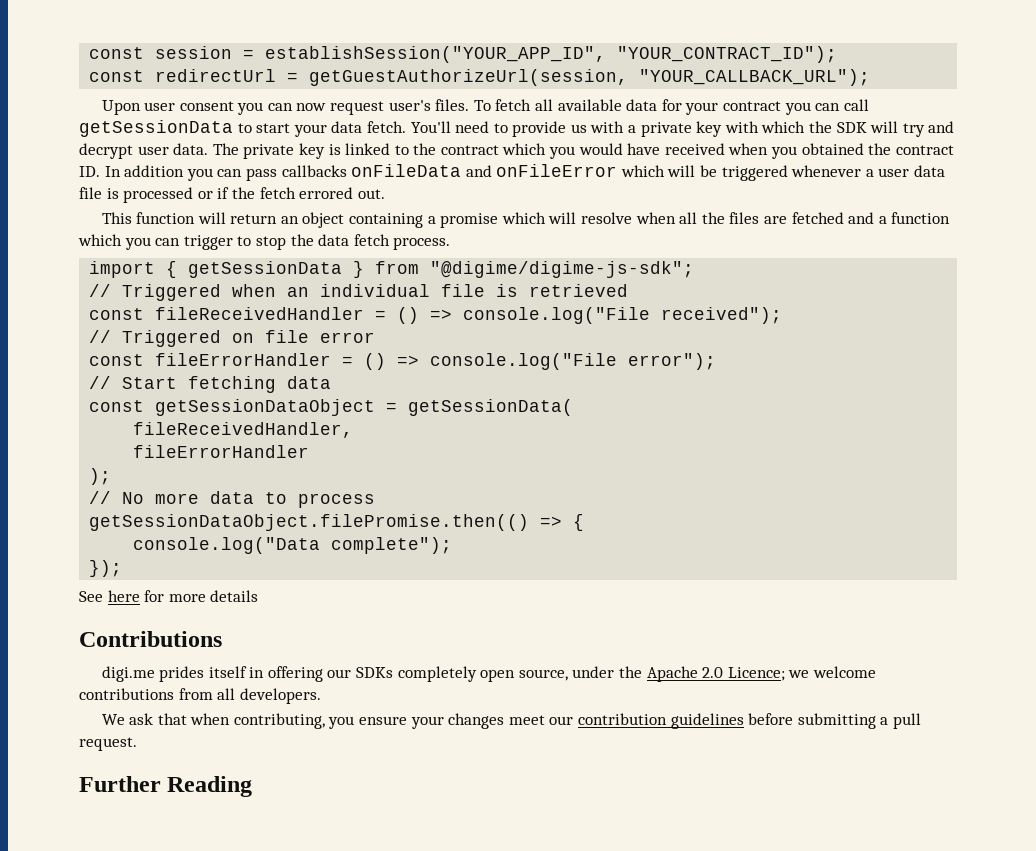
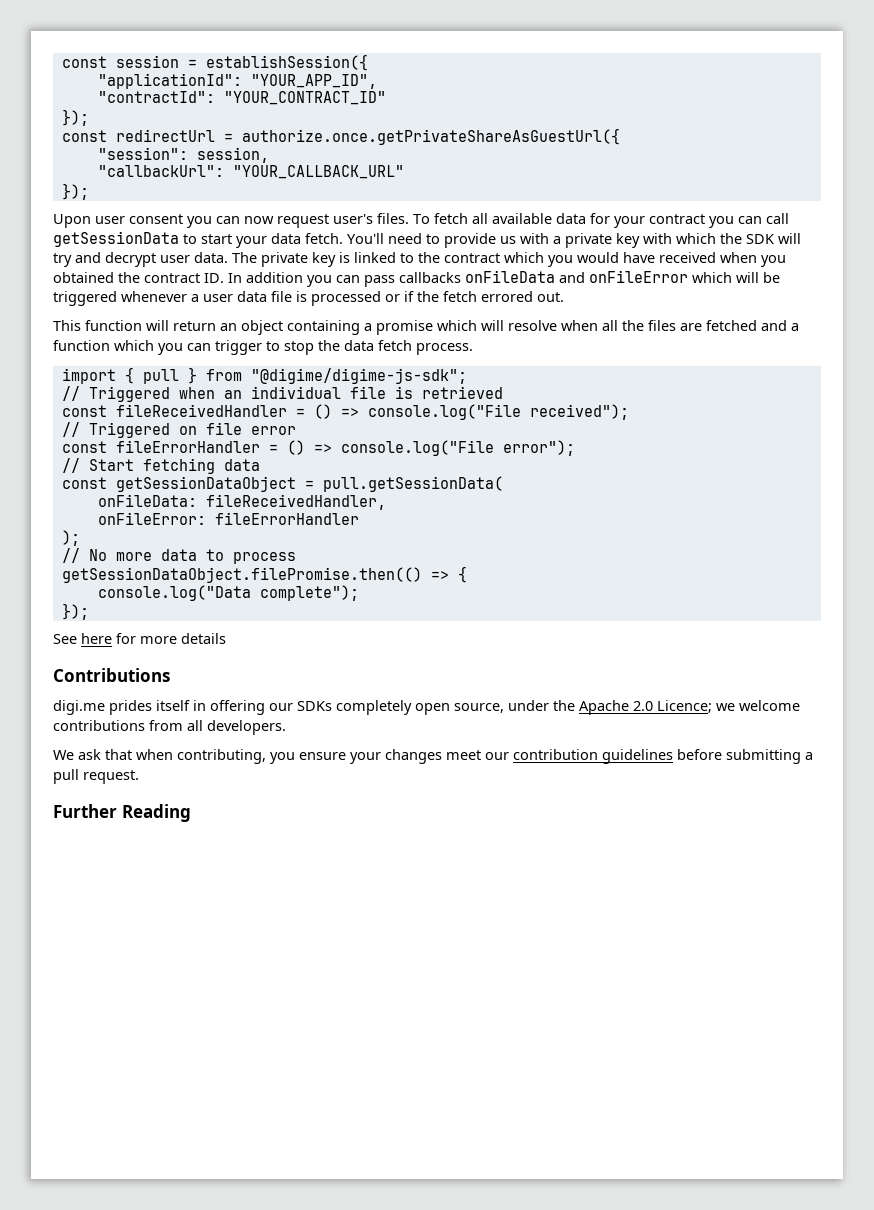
[265,46,838,63] [89,69,871,86] establishSession("YOUR_APP_ID", "YOUR_CONTRACT_ID"); // const redirectUrl = getGuestAuthorizeUrl(session, "YOUR_CALLBACK_URL"); -> [205,54,368,71] [97,73,377,89] [97,91,386,105] [61,109,89,126] [61,128,620,145] [97,147,269,163] [97,165,404,179] [61,183,89,200] establishSession({ // "applicationId": "YOUR_APP_ID", // "contractId": "YOUR_CONTRACT_ID" // }); // const redirectUrl = authorize.once.getPrivateShareAsGuestUrl({ // "session": session, // "callbackUrl": "YOUR_CALLBACK_URL" // });
[188,261,343,278] getSessionData -> [142,369,179,384] pull
[408,399,574,416] getSessionData( // -> [322,476,503,492] [97,494,197,507] pull.getSessionData( // onFileData:
(354, 430) none -> [97,512,206,525] onFileError:

